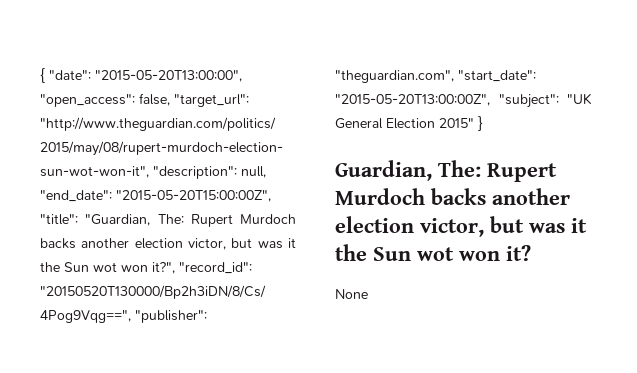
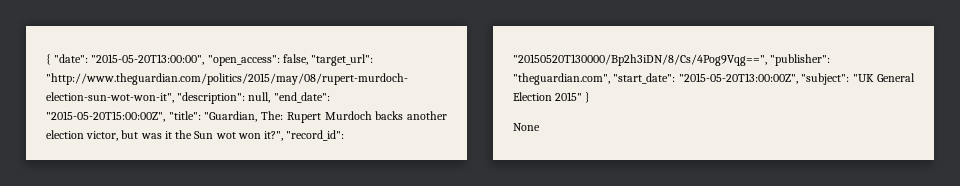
[335,160,557,182] [335,188,570,205] [335,216,587,237] [335,244,531,261] // Guardian, The: Rupert Murdoch backs another election victor, but was it the Sun wot won it? -> (591, 97) none

